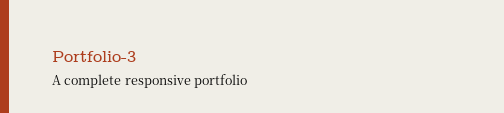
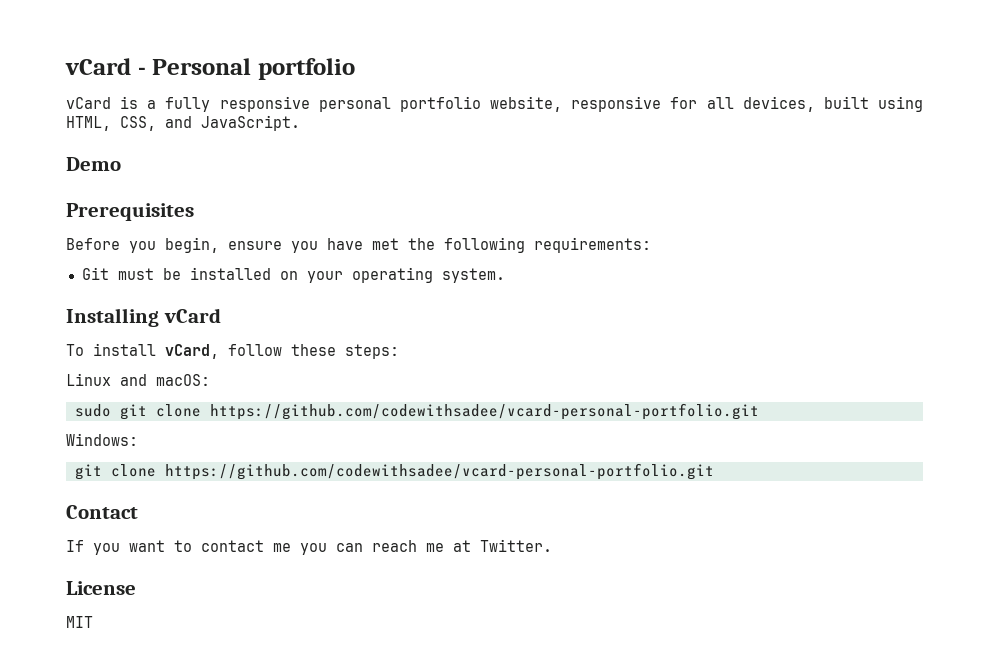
[52,51,136,62] [52,74,248,88] Portfolio-3 // A complete responsive portfolio -> [65,58,355,80] [66,96,924,112] [66,115,300,131] [66,157,121,171] [66,203,194,221] [66,237,651,253] [81,267,505,283] [66,308,221,327] [66,343,399,359] [66,373,210,386] [74,403,759,420] [66,433,138,446] [74,463,714,480] [66,505,138,519] [66,539,552,555] [66,581,136,595] [66,616,93,628] vCard - Personal portfolio // vCard is a fully responsive personal portfolio website, responsive for all devices, built using HTML, CSS, and JavaScript. // Demo // Prerequisites // Before you begin, ensure you have met the following requirements: // Git must be installed on your operating system. // Installing vCard // To install vCard, follow these steps: // Linux and macOS: // sudo git clone https://github.com/codewithsadee/vcard-personal-portfolio.git // Windows: // git clone https://github.com/codewithsadee/vcard-personal-portfolio.git // Contact // If you want to contact me you can reach me at Twitter. // License // MIT

